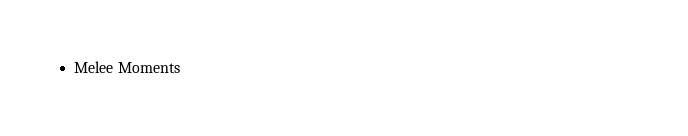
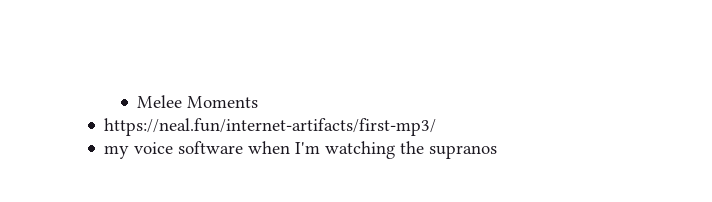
(180, 67) none -> [104,118,437,136] [104,141,498,159] // https://neal.fun/internet-artifacts/first-mp3/ // my voice software when I'm watching the supranos

